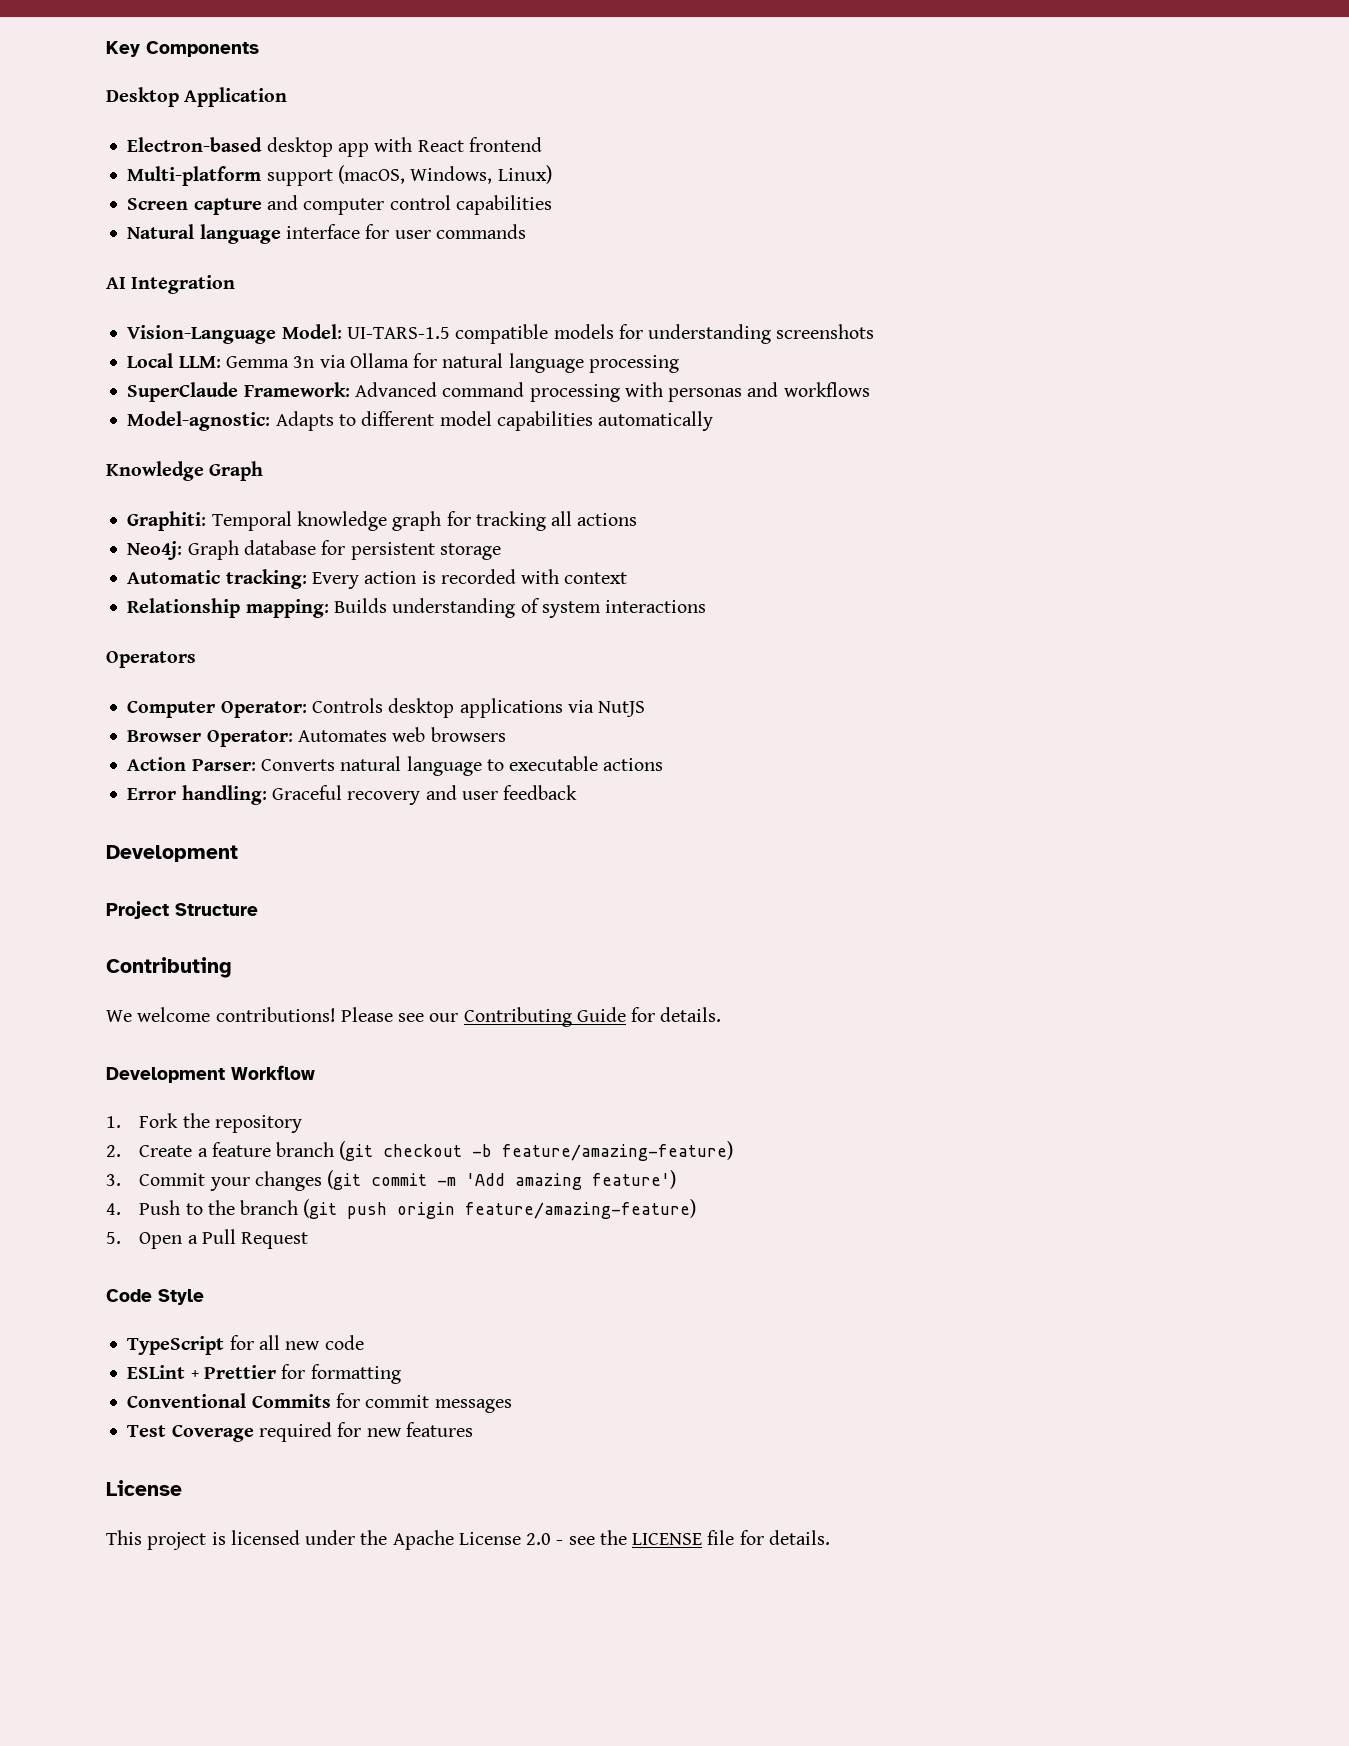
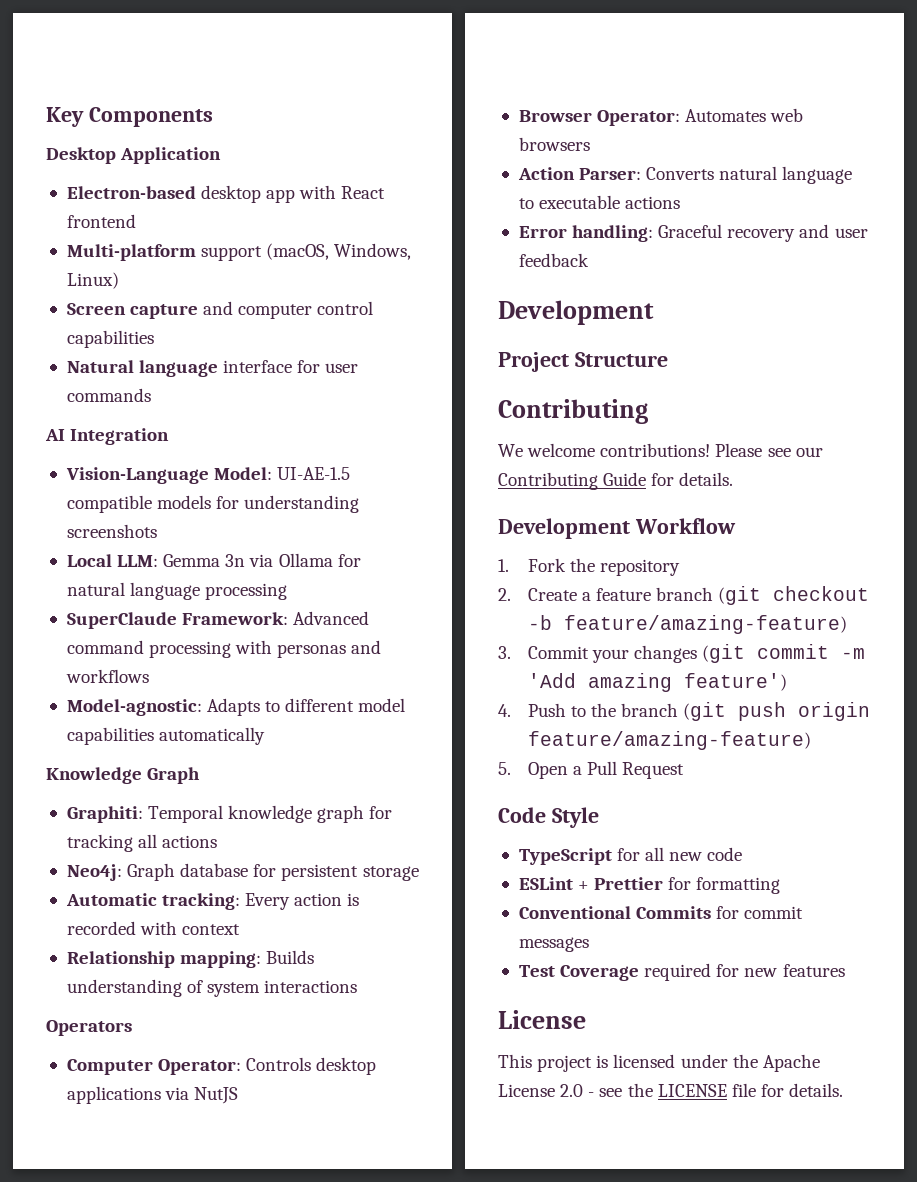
[346,327,450,339] UI-TARS-1.5 -> [277,467,351,480] UI-AE-1.5

